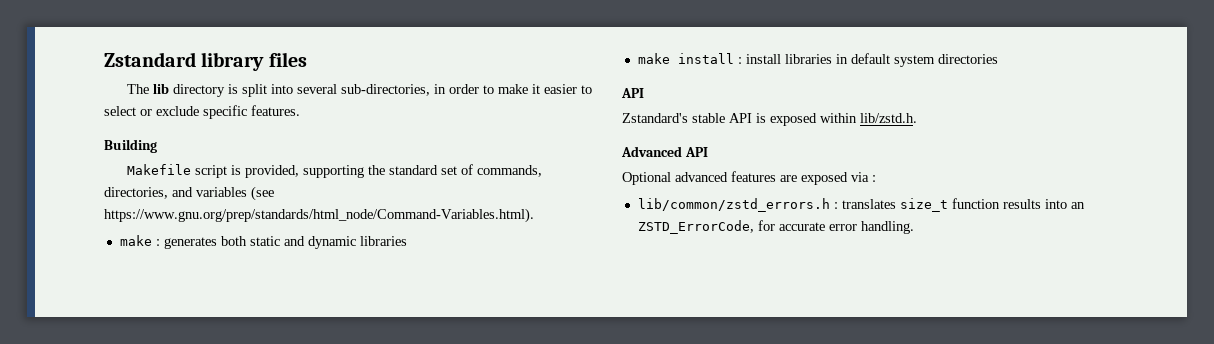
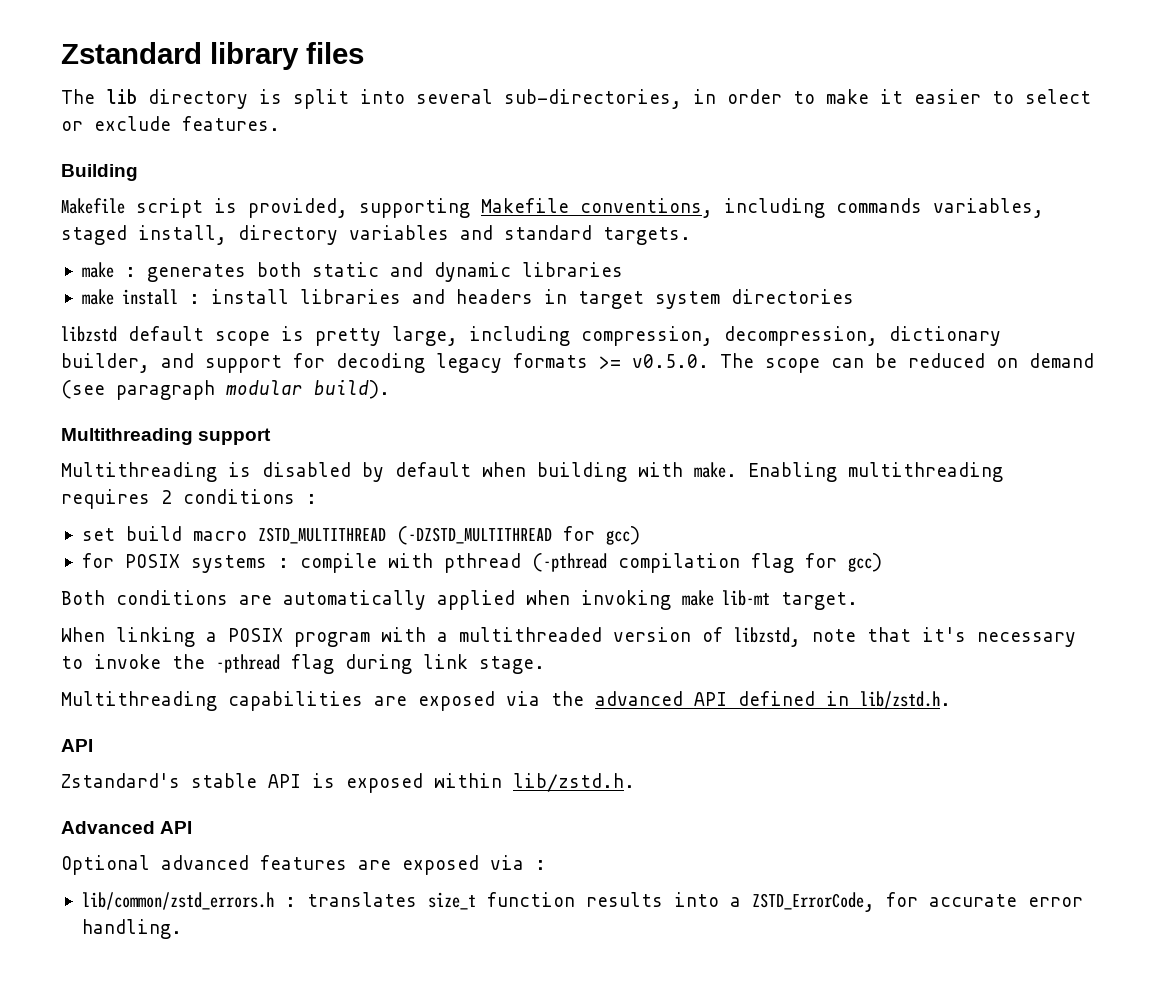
[203,105,247,119] specific -> (171, 123) none
[367,164,542,177] [104,186,274,201] [104,208,534,223] the standard set of commands, directories, and variables (see https://www.gnu.org/prep/standards/html_node/Command-Variables.html). -> [481,198,1044,218] [61,225,691,245] Makefile conventions, including commands variables, staged install, directory variables and standard targets.
[835,53,998,67] in default system directories -> [411,289,854,309] [61,326,1001,346] [61,353,1094,373] [61,380,390,400] [61,428,272,445] [61,462,1003,482] [61,489,317,509] [81,526,640,545] [81,553,882,573] [61,590,858,610] [61,627,1076,647] [61,654,545,674] [61,691,951,711] and headers in target system directories // libzstd default scope is pretty large, including compression, decompression, dictionary builder, and support for decoding legacy formats >= v0.5.0. The scope can be reduced on demand (see paragraph modular build). // Multithreading support // Multithreading is disabled by default when building with make. Enabling multithreading requires 2 conditions : // set build macro ZSTD_MULTITHREAD (-DZSTD_MULTITHREAD for gcc) // for POSIX systems : compile with pthread (-pthread compilation flag for gcc) // Both conditions are automatically applied when invoking make lib-mt target. // When linking a POSIX program with a multithreaded version of libzstd, note that it's necessary to invoke the -pthread flag during link stage. // Multithreading capabilities are exposed via the advanced API defined in lib/zstd.h.
[1070,202,1085,209] an -> [729,897,741,907] a

